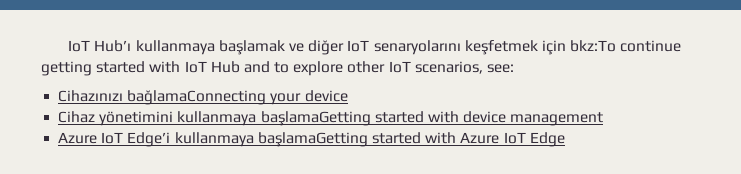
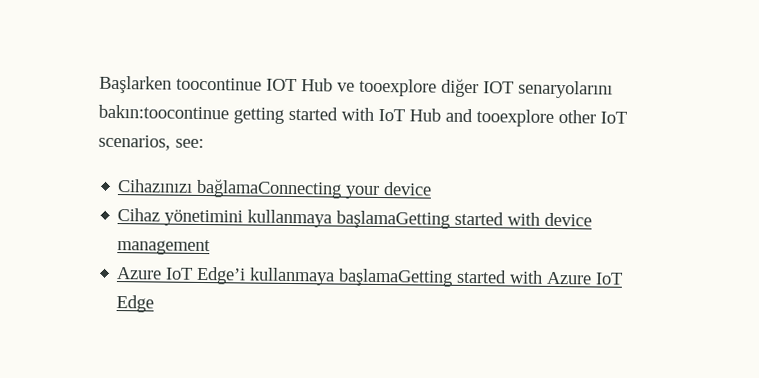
[68,40,682,55] IoT Hub’ı kullanmaya başlamak ve diğer IoT senaryolarını keşfetmek için bkz:To continue -> [99,75,613,99] [98,104,229,120] Başlarken toocontinue IOT Hub ve tooexplore diğer IOT senaryolarını bakın:toocontinue
[274,61,344,76] to explore -> [476,109,554,127] tooexplore

